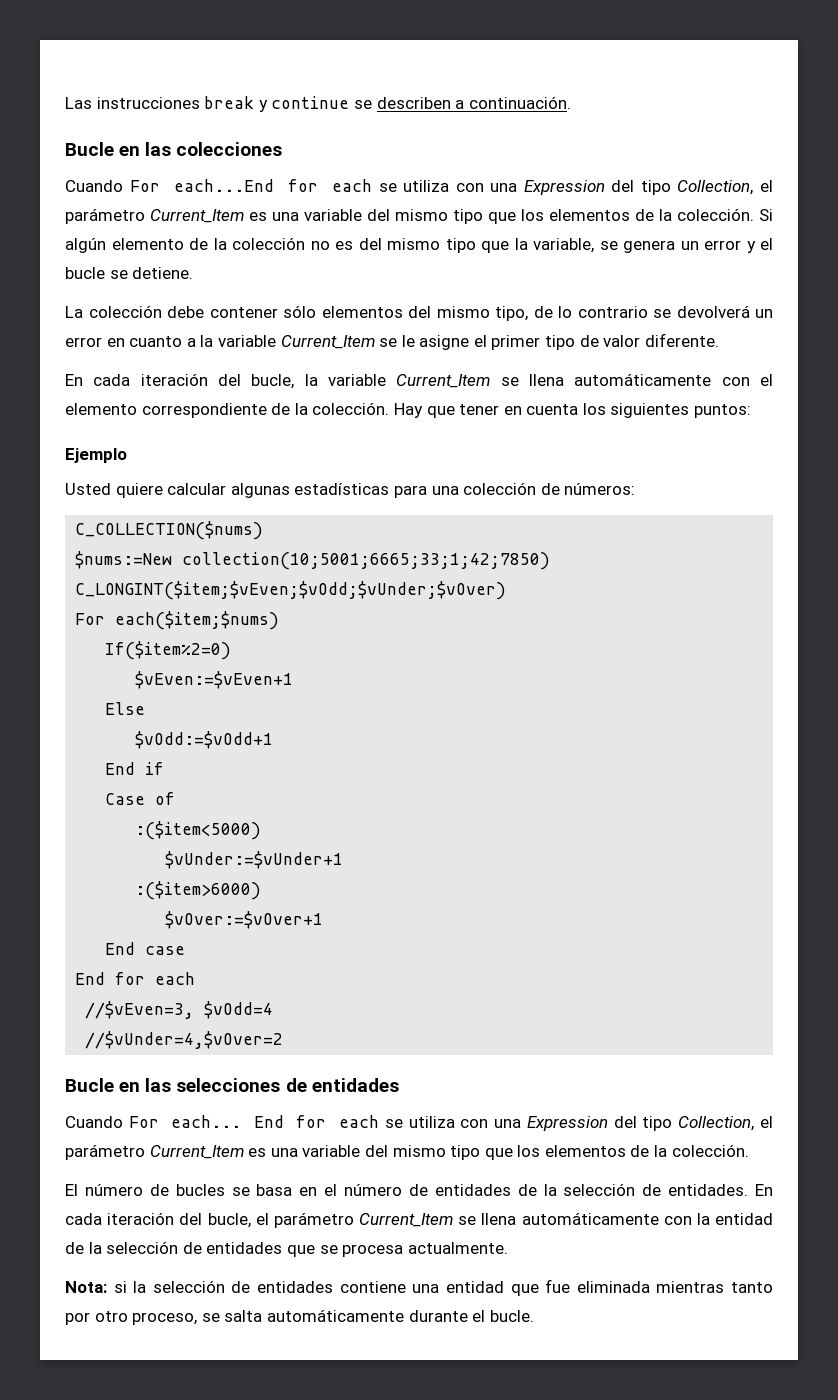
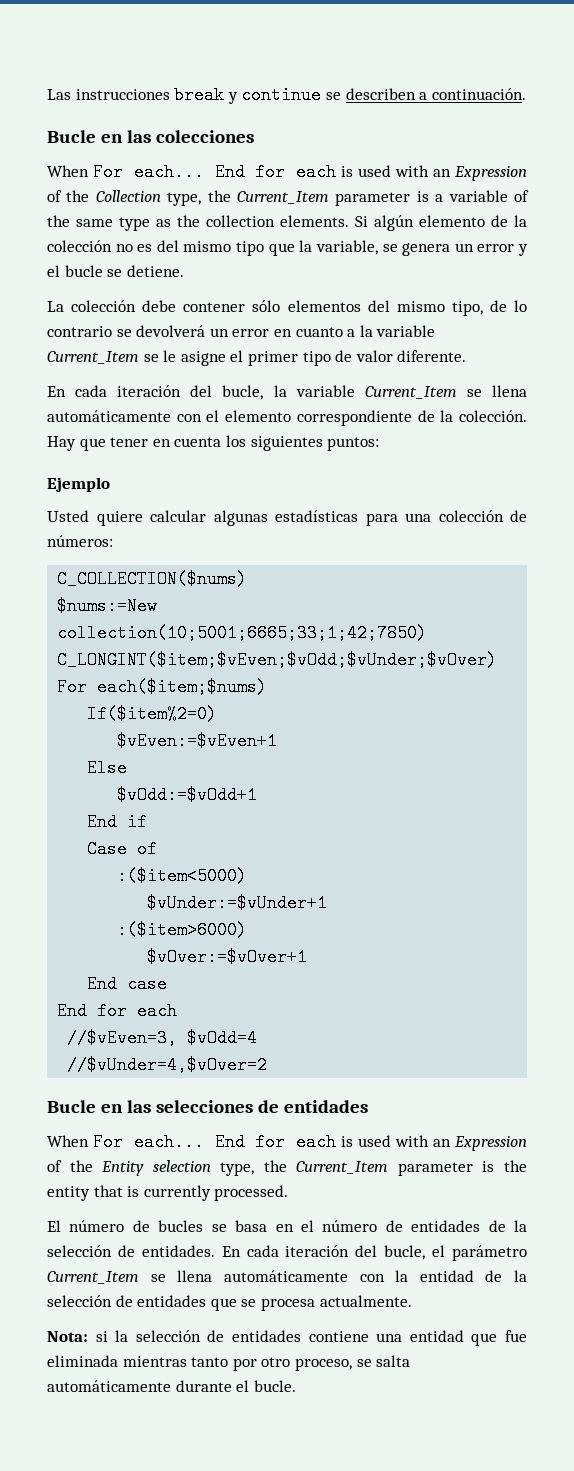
[65,179,774,195] [65,208,754,224] Cuando For each...End for each se utiliza con una Expression del tipo Collection, el parámetro Current_Item es una variable del mismo tipo que los elementos de la colección. -> [47,163,527,181] [47,190,529,206] [47,215,349,231] When For each... End for each is used with an Expression of the Collection type, the Current_Item parameter is a variable of the same type as the collection elements.
[65,1115,774,1131] [65,1144,749,1160] Cuando For each... End for each se utiliza con una Expression del tipo Collection, el parámetro Current_Item es una variable del mismo tipo que los elementos de la colección. -> [47,1133,527,1151] [47,1160,527,1176] [47,1185,289,1201] When For each... End for each is used with an Expression of the Entity selection type, the Current_Item parameter is the entity that is currently processed.

